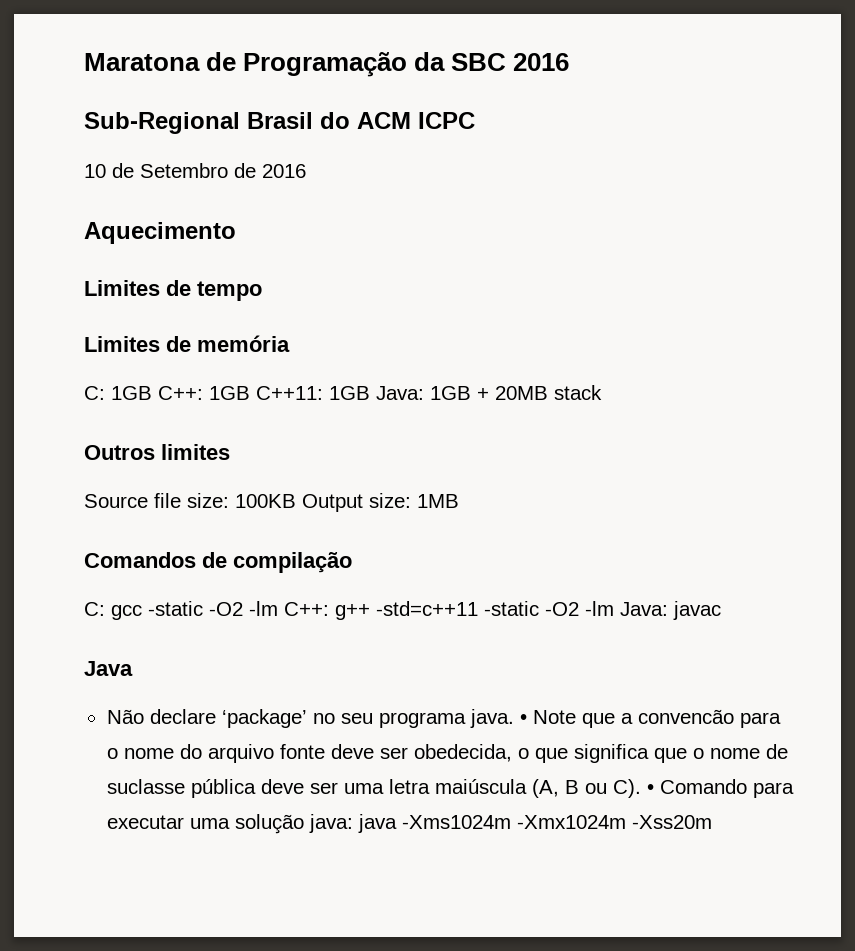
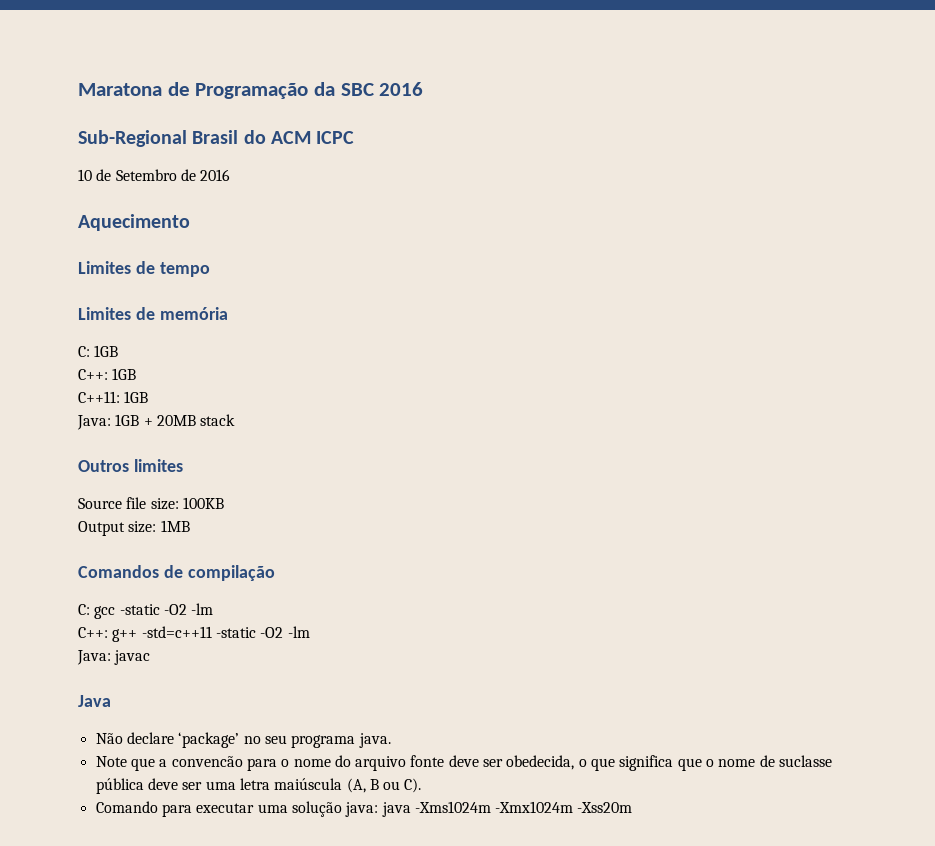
(152, 393) none -> (119, 351) //
(250, 393) none -> (137, 374) //
(370, 393) none -> (149, 397) //
(296, 501) none -> (224, 503) //
(278, 608) none -> (214, 609) //
(614, 608) none -> (310, 632) //
[519,714,527,724] • -> (391, 740) //
[646,784,654,794] • -> (422, 785) //

